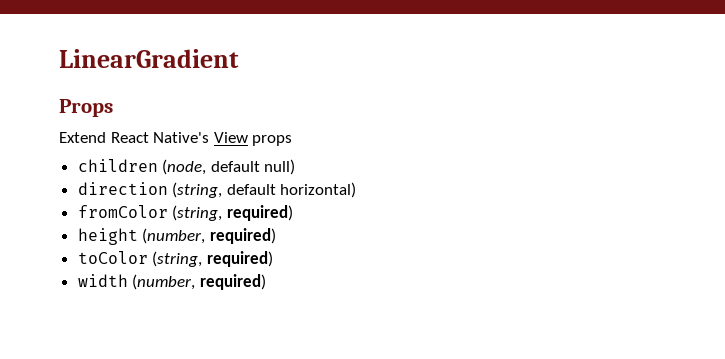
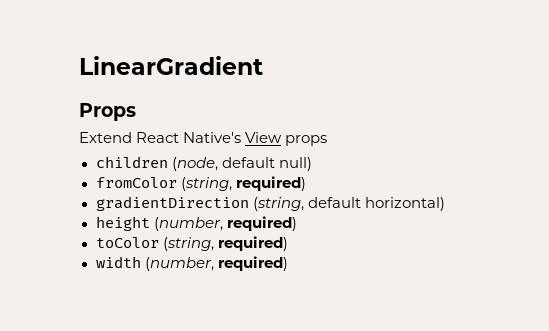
[77,182,168,195] direction -> [95,176,306,191] [95,196,249,211] fromColor (string, required) // gradientDirection
[77,205,293,221] // fromColor (string, required) -> (445, 204) none

